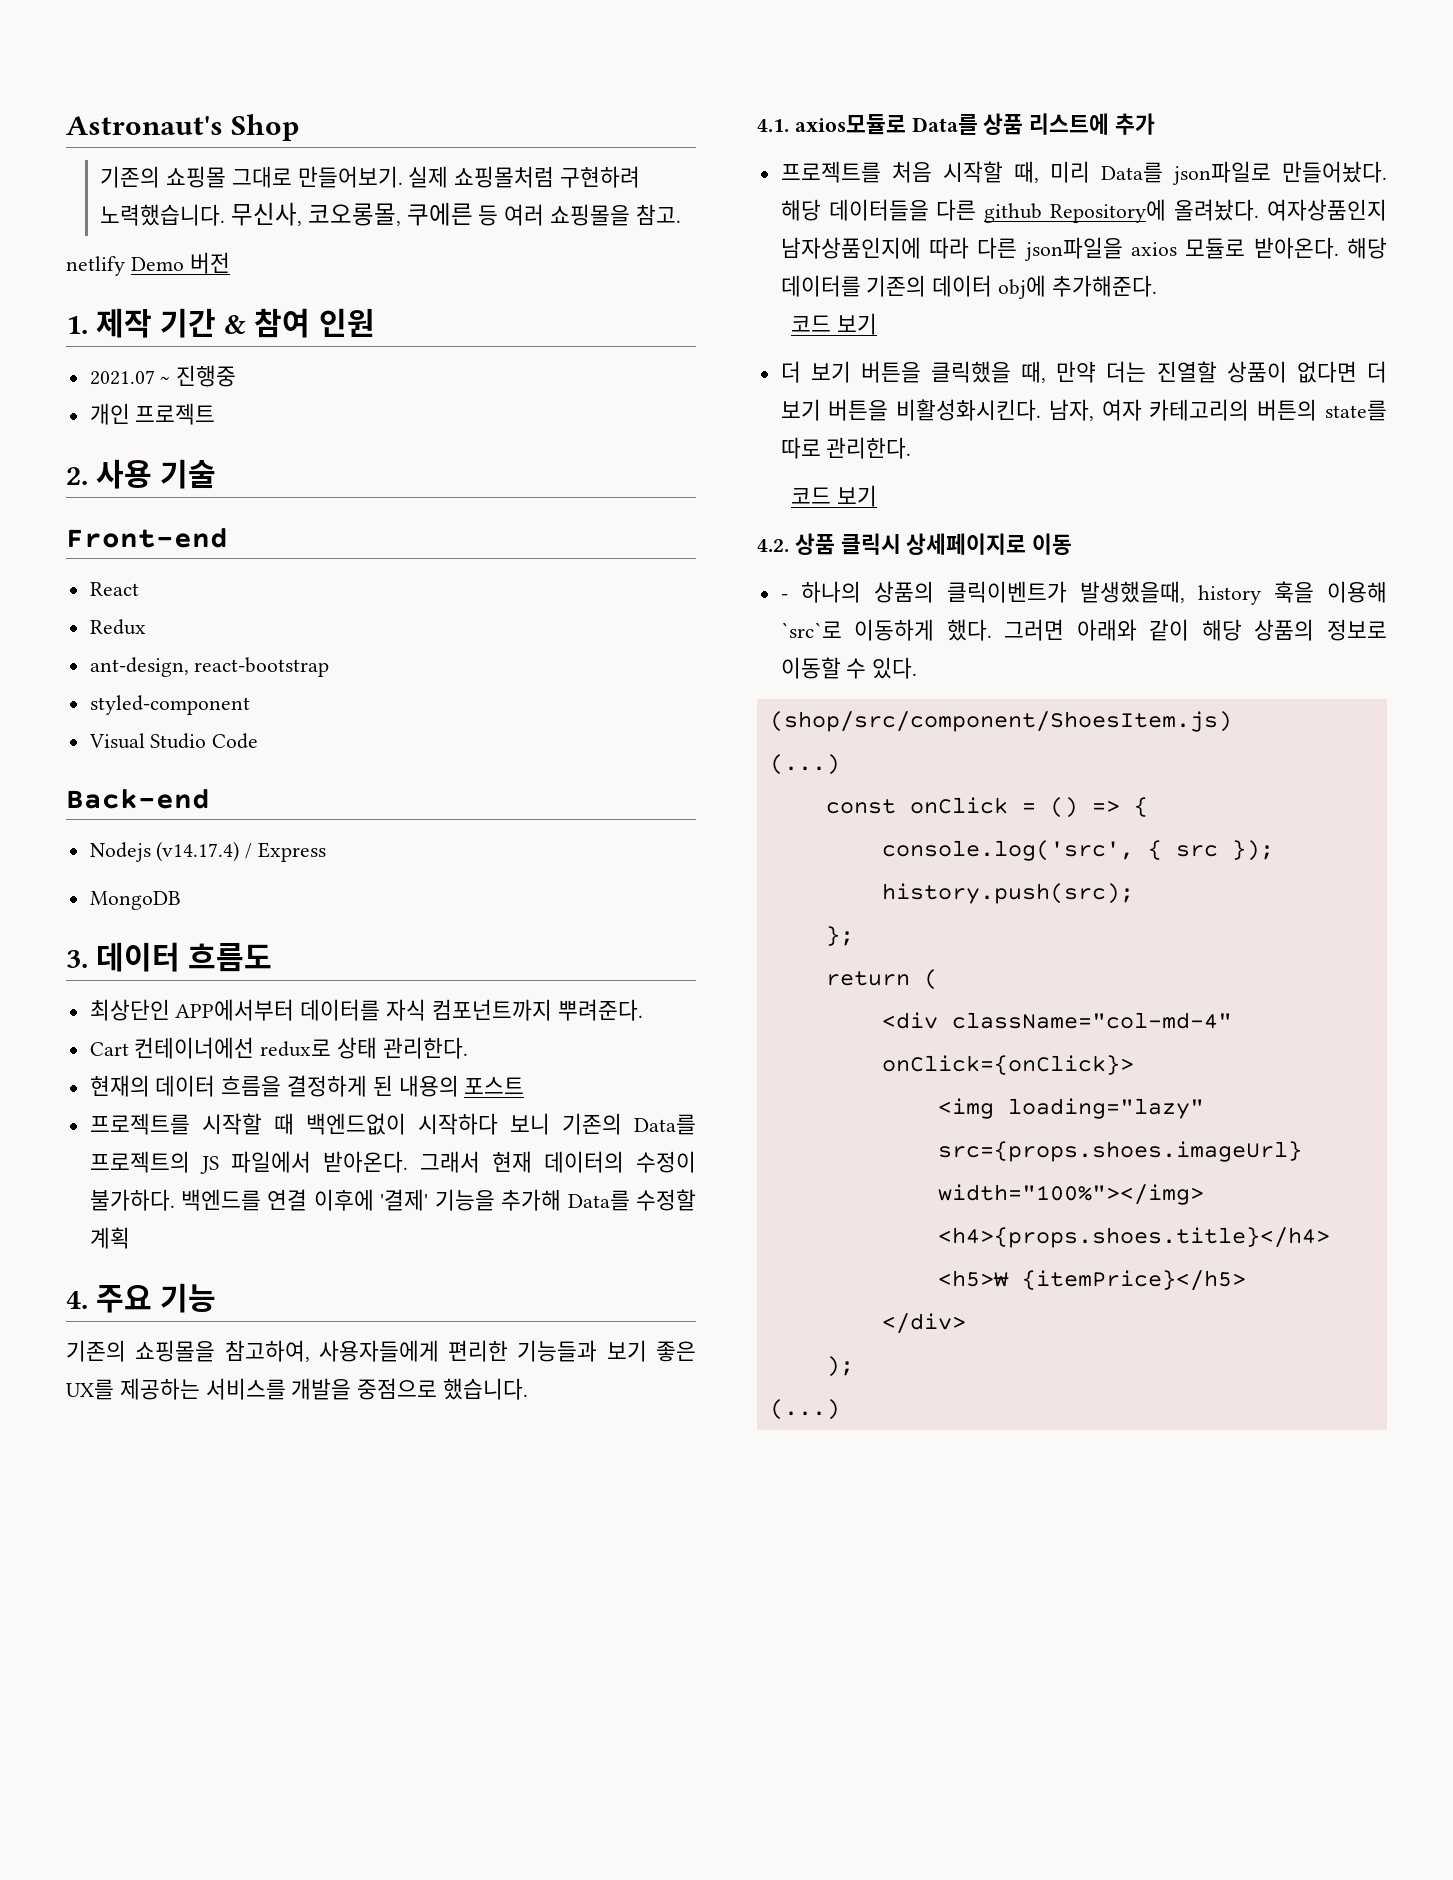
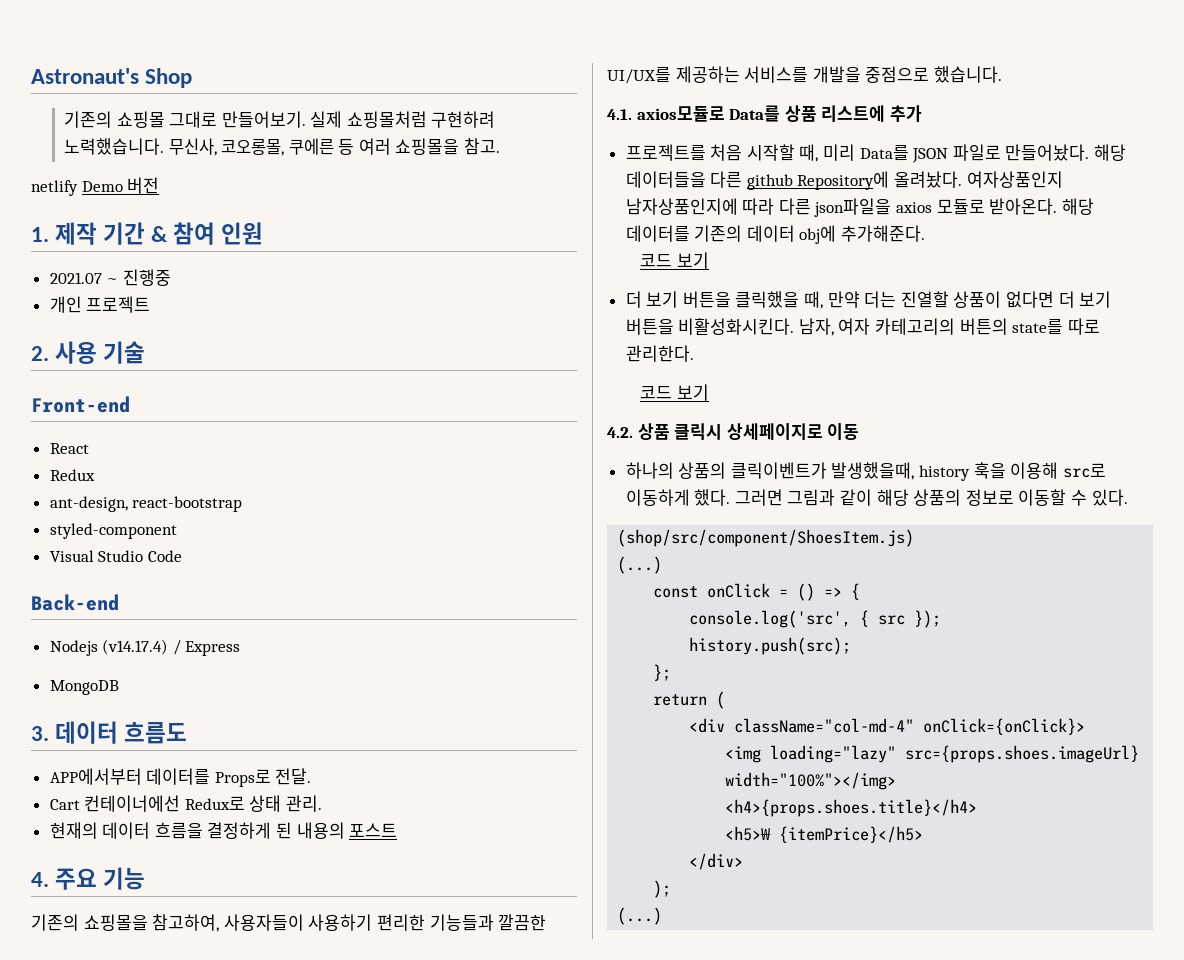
[89,999,170,1021] 최상단인 -> (188, 733) none
[386,999,643,1021] 자식 컴포넌트까지 뿌려준다. -> [214,768,312,787] Props로 전달.
[260,1037,468,1059] redux로 상태 관리한다. -> [184,795,323,812] Redux로 상태 관리.
[89,1113,696,1135] [89,1151,696,1174] [89,1189,696,1211] [89,1227,130,1249] // 프로젝트를 시작할 때 백엔드없이 시작하다 보니 기존의 Data를 프로젝트의 JS 파일에서 받아온다. 그래서 현재 데이터의 수정이 불가하다. 백엔드를 연결 이후에 '결제' 기능을 추가해 Data를 수정할 계획 -> (398, 830) none
[318,1340,696,1362] [66,1379,114,1400] 사용자들에게 편리한 기능들과 보기 좋은 UX를 -> [223,914,547,931] [607,67,671,84] 사용자들이 사용하기 편리한 기능들과 깔끔한 UI/UX를
[1171,161,1271,185] json파일로 -> [912,144,1001,163] JSON 파일로
[780,594,788,600] - -> (860, 431) none
[780,621,842,638] `src`로 -> [1062,463,1106,478] src로
[1076,619,1137,641] 아래와 -> [787,489,836,506] 그림과

